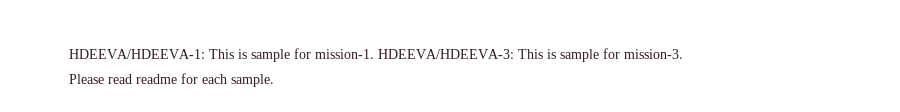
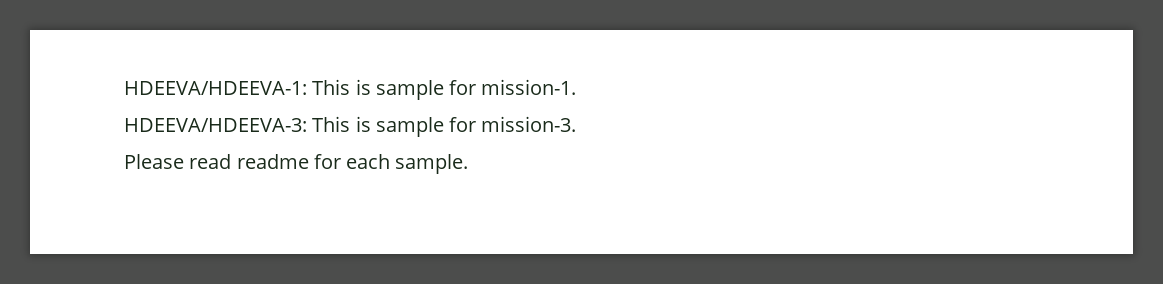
(374, 54) none -> (577, 87) //

